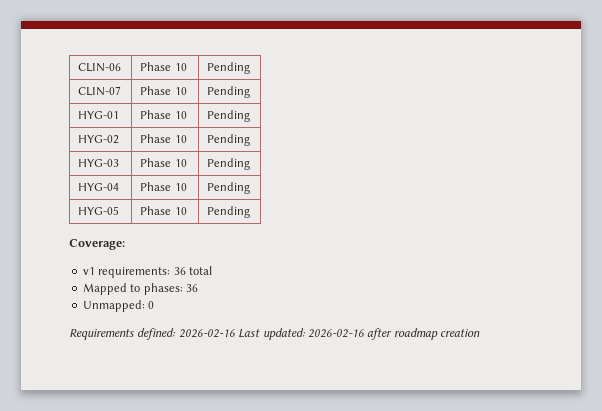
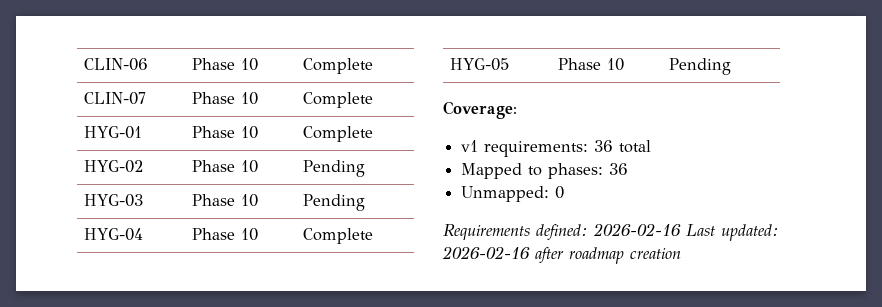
[207,62,251,74] Pending -> [303,58,374,74] Complete
[207,86,251,98] Pending -> [303,92,374,108] Complete
[207,110,251,122] Pending -> [303,126,374,142] Complete
[207,182,251,194] Pending -> [303,228,374,244] Complete

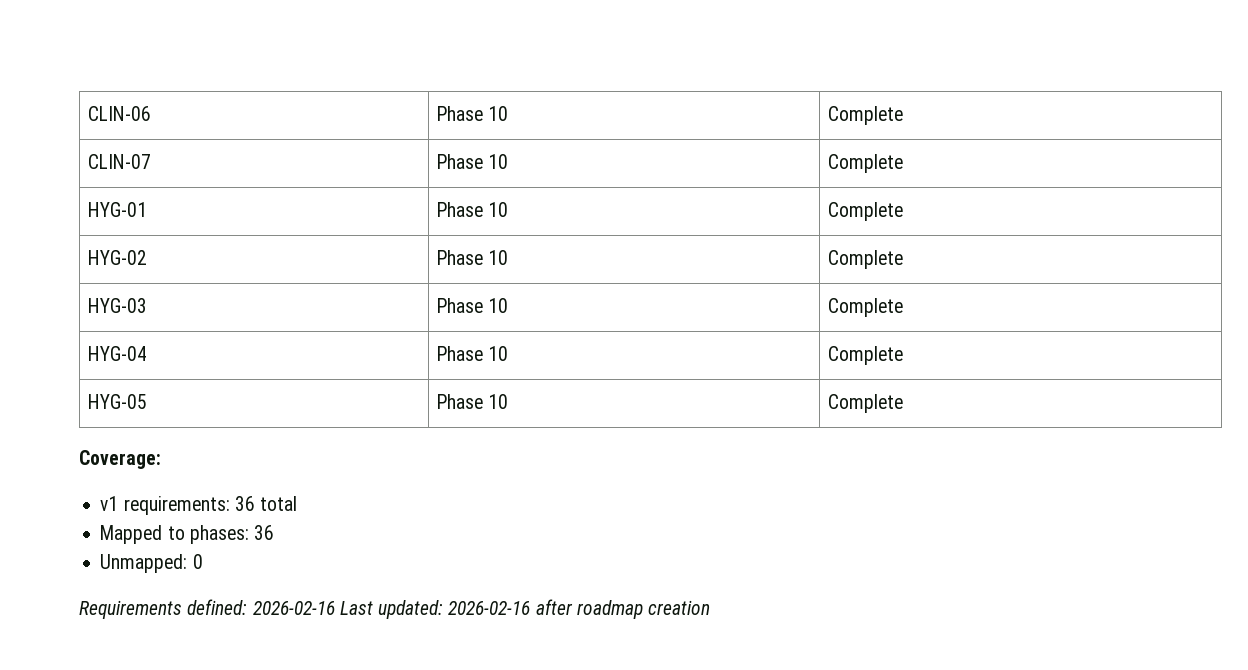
[303,160,366,177] Pending -> [827,250,903,269] Complete
[303,194,366,211] Pending -> [827,298,903,317] Complete
[669,58,732,75] Pending -> [827,394,903,413] Complete

